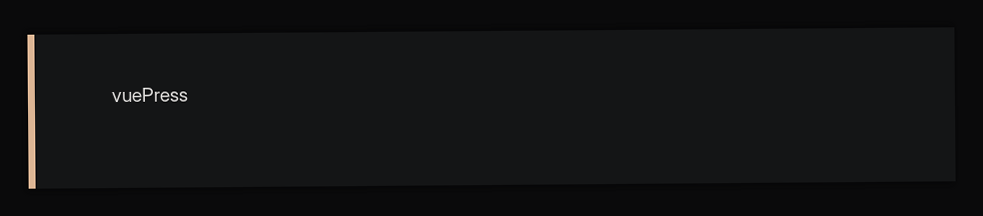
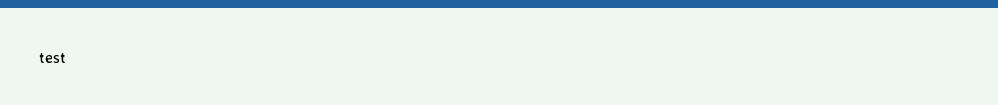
[111,87,188,103] vuePress -> [39,53,66,63] test

